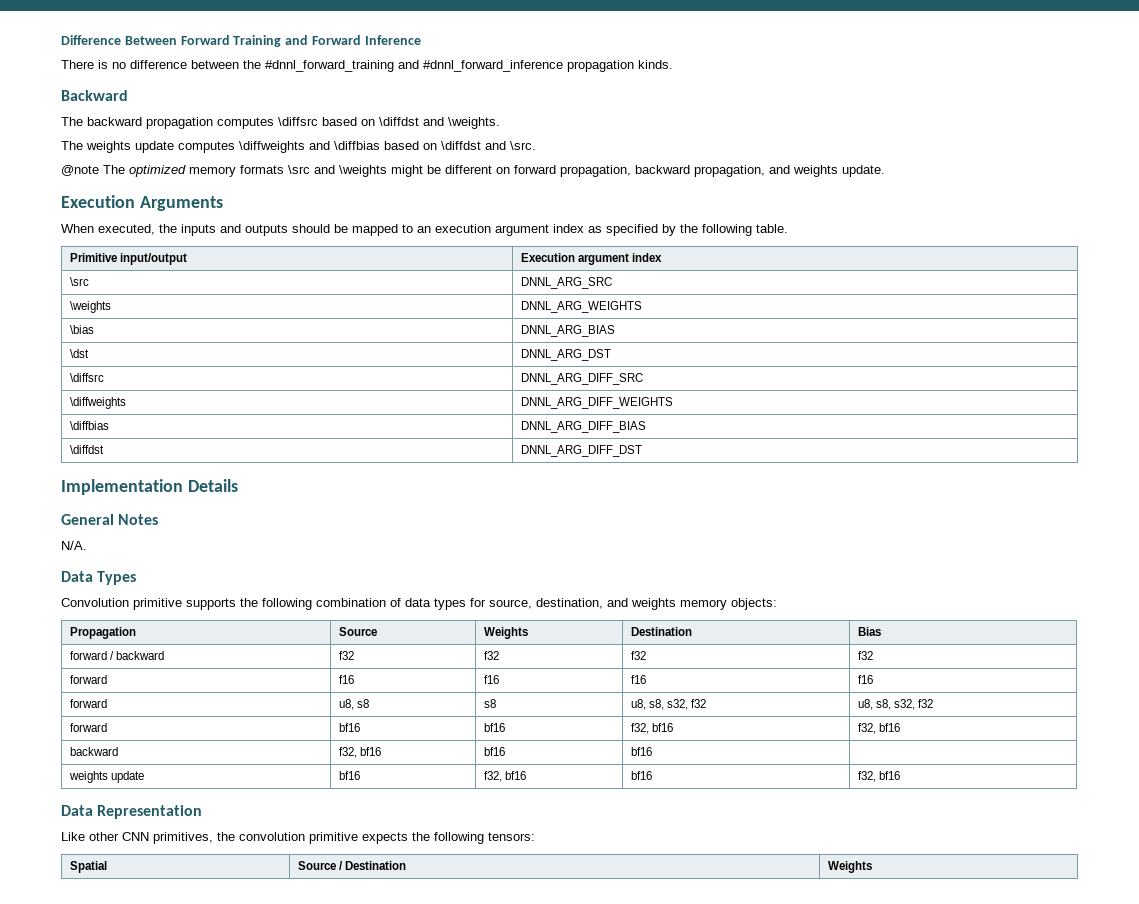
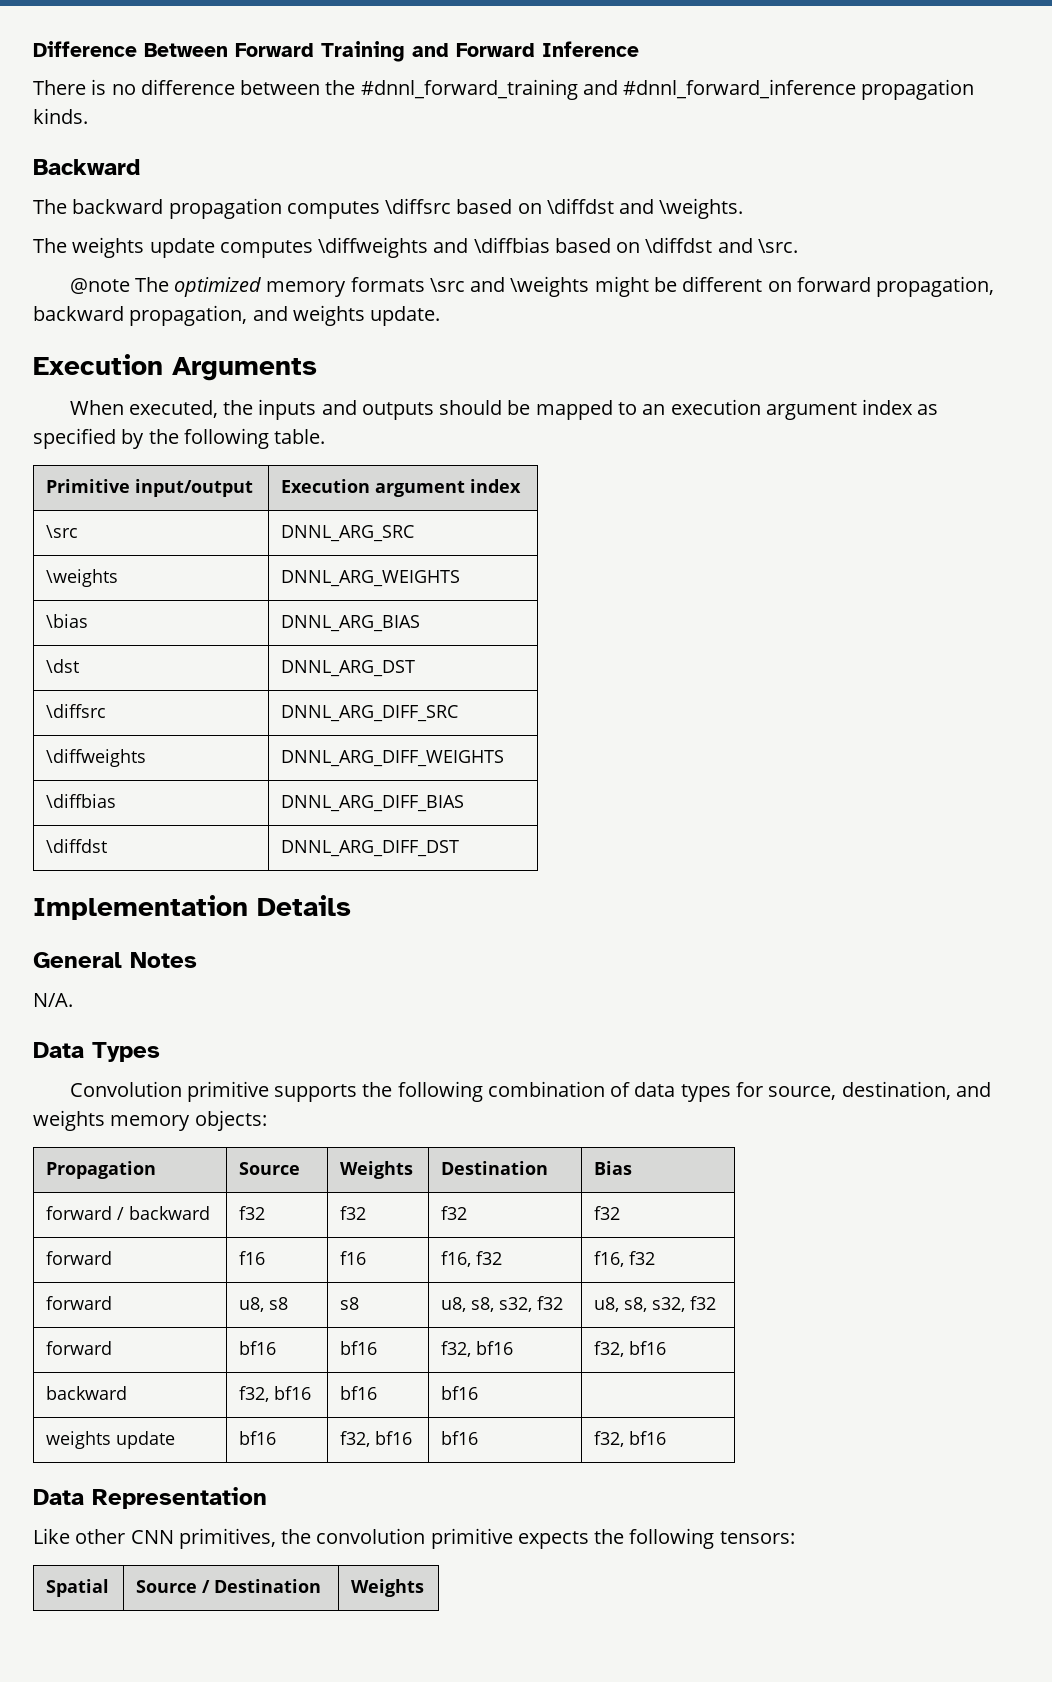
[630,675,646,684] [857,675,873,684] f16 | f16 -> [441,1251,503,1267] [594,1251,656,1267] f16, f32 | f16, f32

